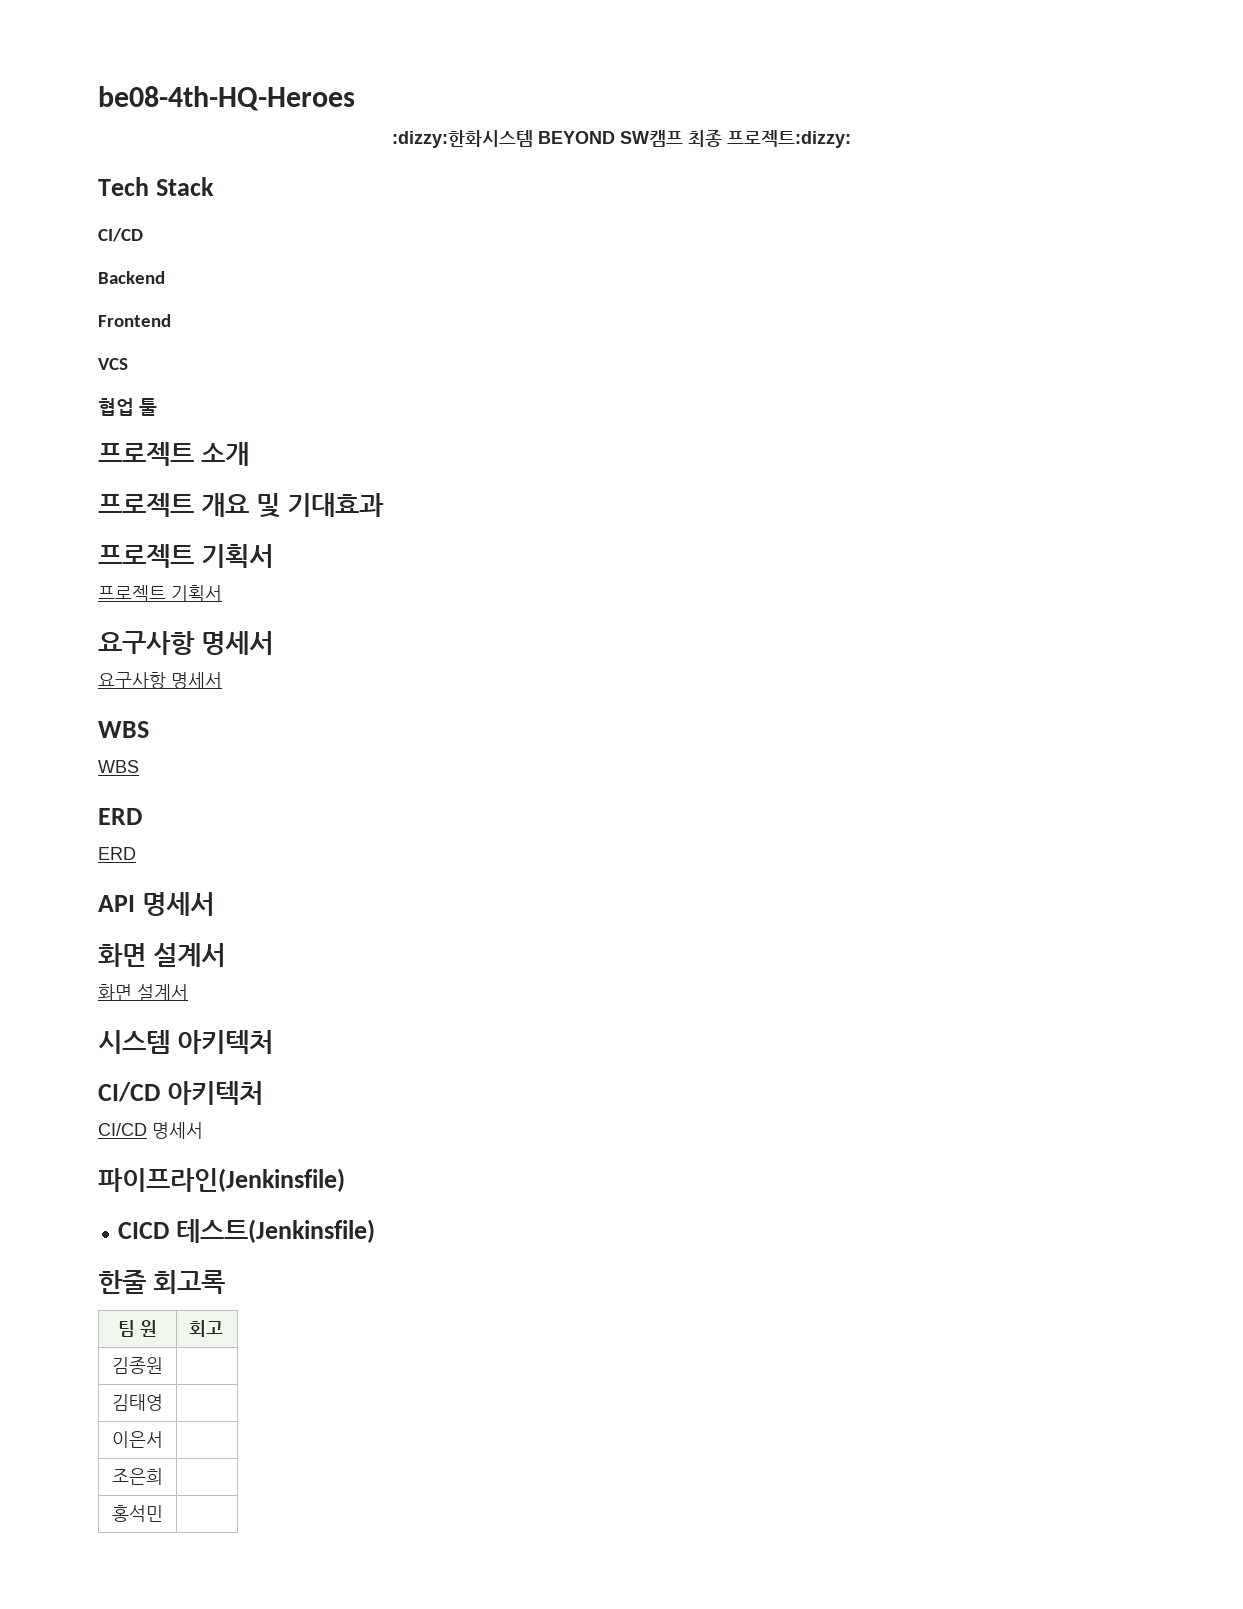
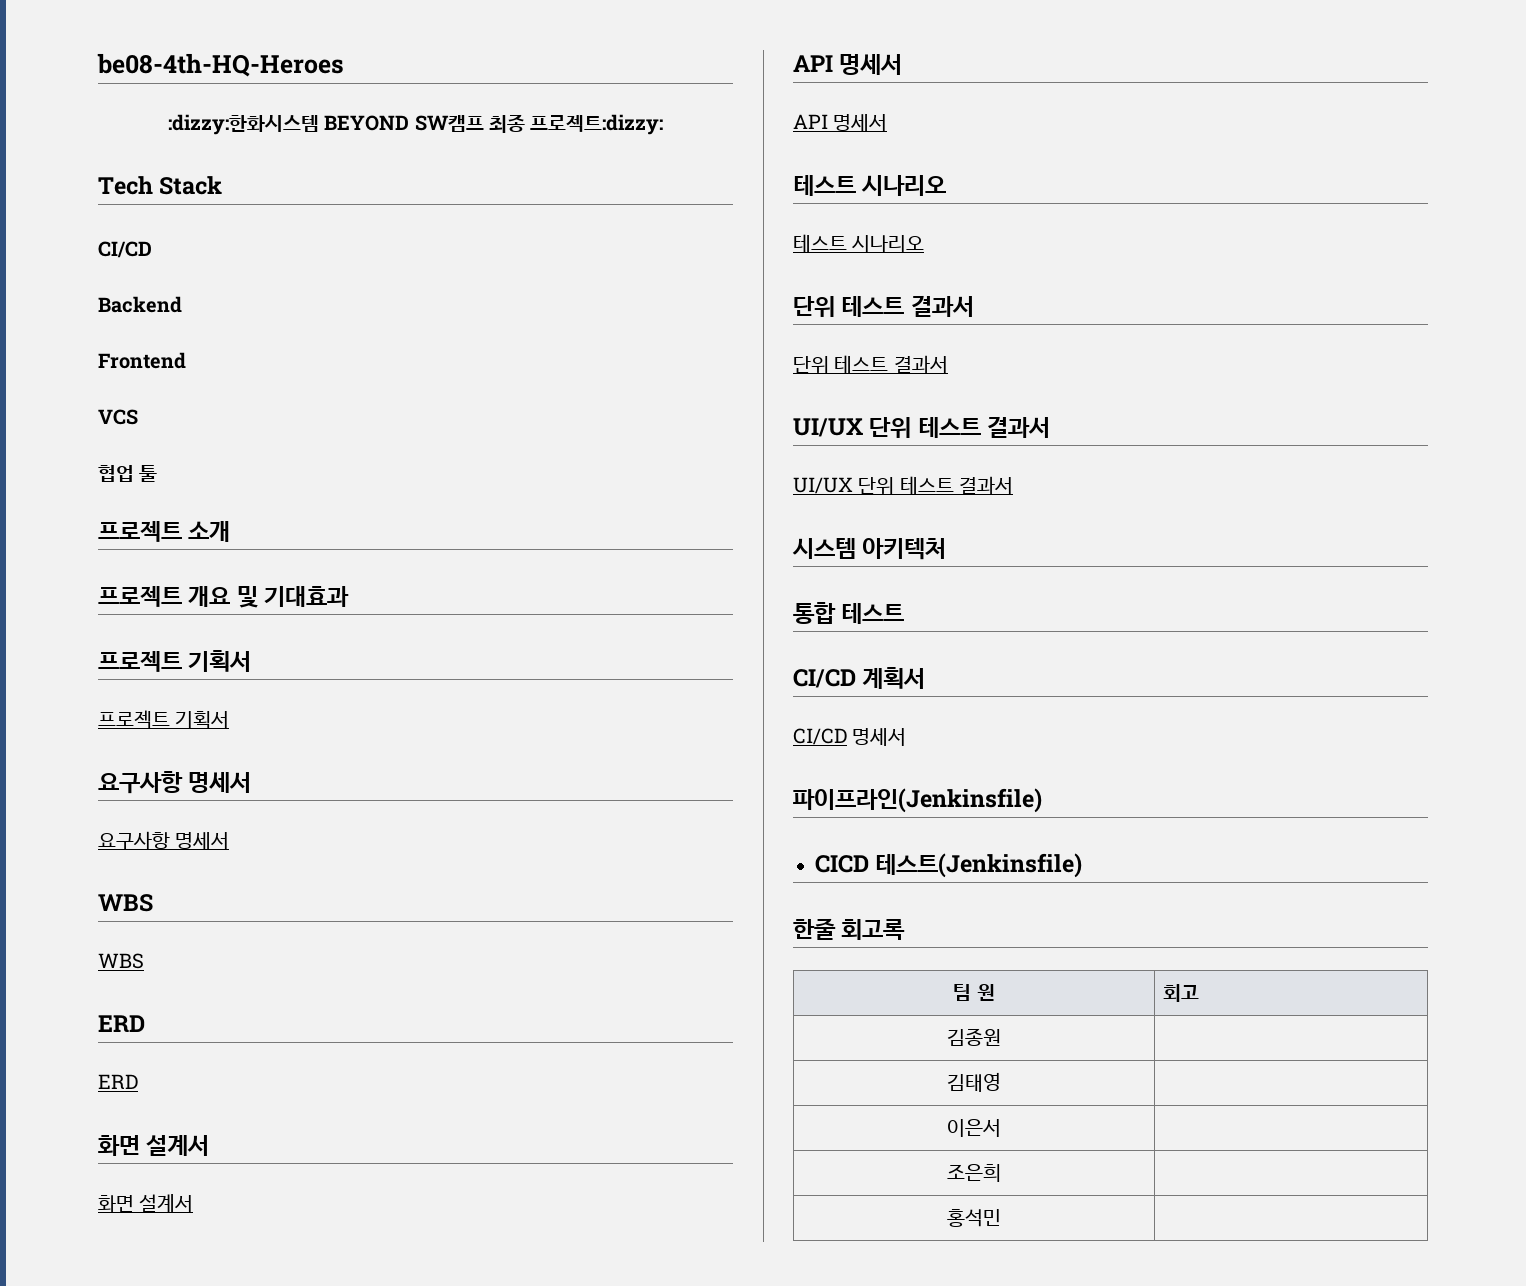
[98,892,214,916] // API 명세서 -> (138, 1081) none
(188, 992) none -> [793,54,903,75] [793,114,888,132] [793,175,947,196] [793,234,925,253] [793,295,974,317] [793,355,948,374] [793,416,1051,438] [793,476,1014,495] // API 명세서 // API 명세서 // 테스트 시나리오 // 테스트 시나리오 // 단위 테스트 결과서 // 단위 테스트 결과서 // UI/UX 단위 테스트 결과서 // UI/UX 단위 테스트 결과서
[98,1081,263,1105] // CI/CD 아키텍처 -> [793,602,905,624] [793,667,926,689] // 통합 테스트 // CI/CD 계획서

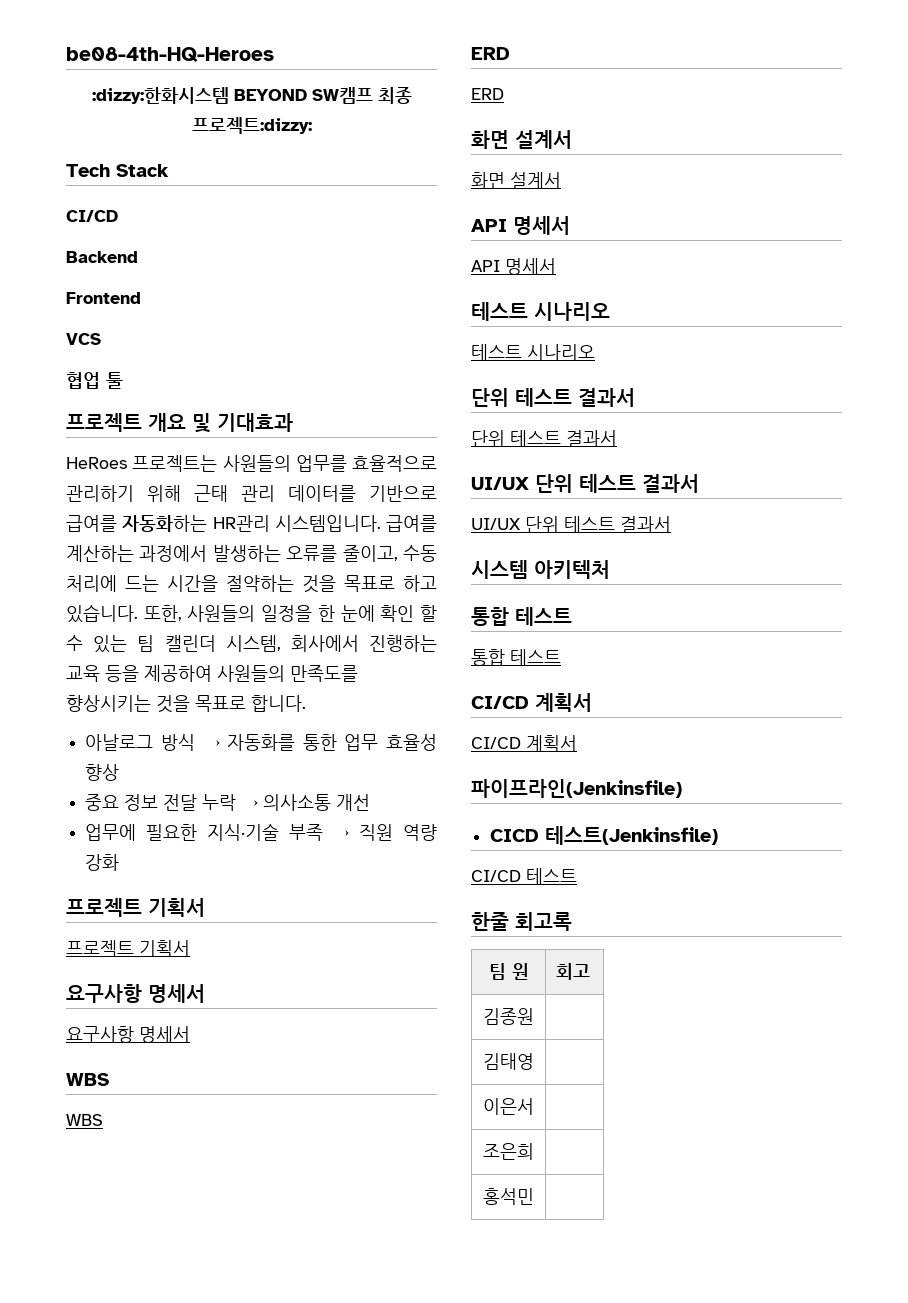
[98,521,231,542] // 프로젝트 소개 -> (123, 380) none
(350, 596) none -> [66,455,437,472] [66,485,437,502] [66,515,437,532] [66,545,437,562] [66,575,437,593] [66,604,438,623] [66,635,437,653] [66,665,358,682] [66,695,306,713] [85,734,437,751] [85,764,120,781] [85,794,371,811] [85,823,438,841] [85,854,120,871] // HeRoes 프로젝트는 사원들의 업무를 효율적으로 관리하기 위해 근태 관리 데이터를 기반으로 급여를 자동화하는 HR관리 시스템입니다. 급여를 계산하는 과정에서 발생하는 오류를 줄이고, 수동 처리에 드는 시간을 절약하는 것을 목표로 하고 있습니다. 또한, 사원들의 일정을 한 눈에 확인 할 수 있는 팀 캘린더 시스템, 회사에서 진행하는 교육 등을 제공하여 사원들의 만족도를 향상시키는 것을 목표로 합니다. // 아날로그 방식 → 자동화를 통한 업무 효율성 향상 // 중요 정보 전달 누락 → 의사소통 개선 // 업무에 필요한 지식·기술 부족 → 직원 역량 강화
(905, 613) none -> [471,649,561,666] // 통합 테스트
[852,728,907,746] 명세서 -> [526,735,577,752] 계획서
(1083, 865) none -> [471,868,577,885] // CI/CD 테스트

